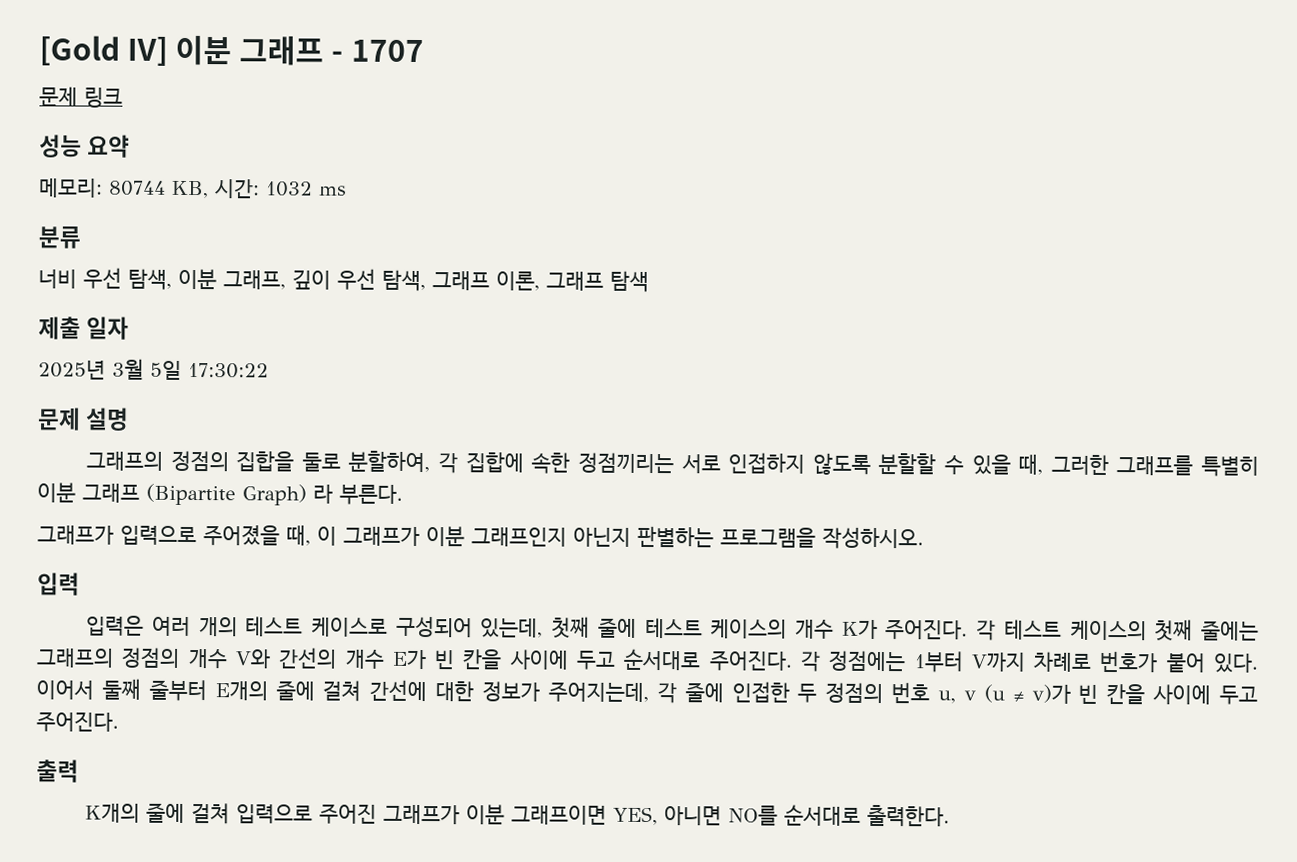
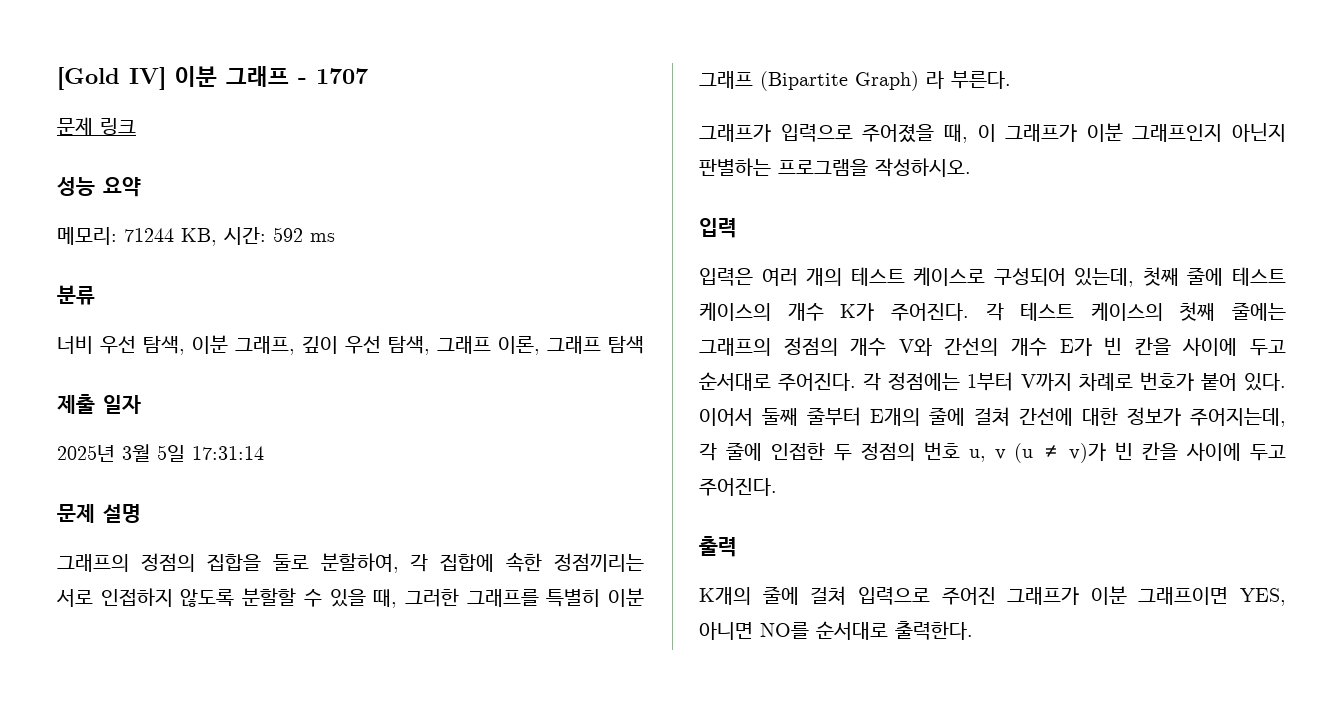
[109,180,166,196] 80744 -> [124,228,174,242] 71244
[266,181,313,197] 1032 -> [273,227,303,242] 592
[188,362,269,379] 17:30:22 -> [192,446,264,460] 17:31:14

